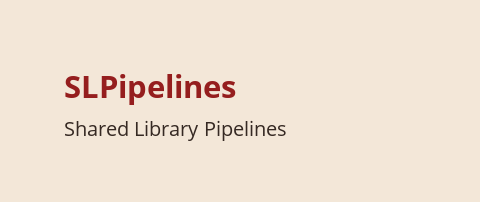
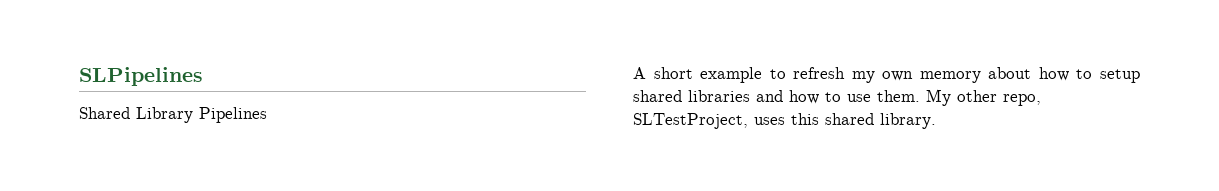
(287, 130) none -> [633,67,1140,83] [633,89,1041,106] [633,113,936,129] // A short example to refresh my own memory about how to setup shared libraries and how to use them. My other repo, SLTestProject, uses this shared library.

